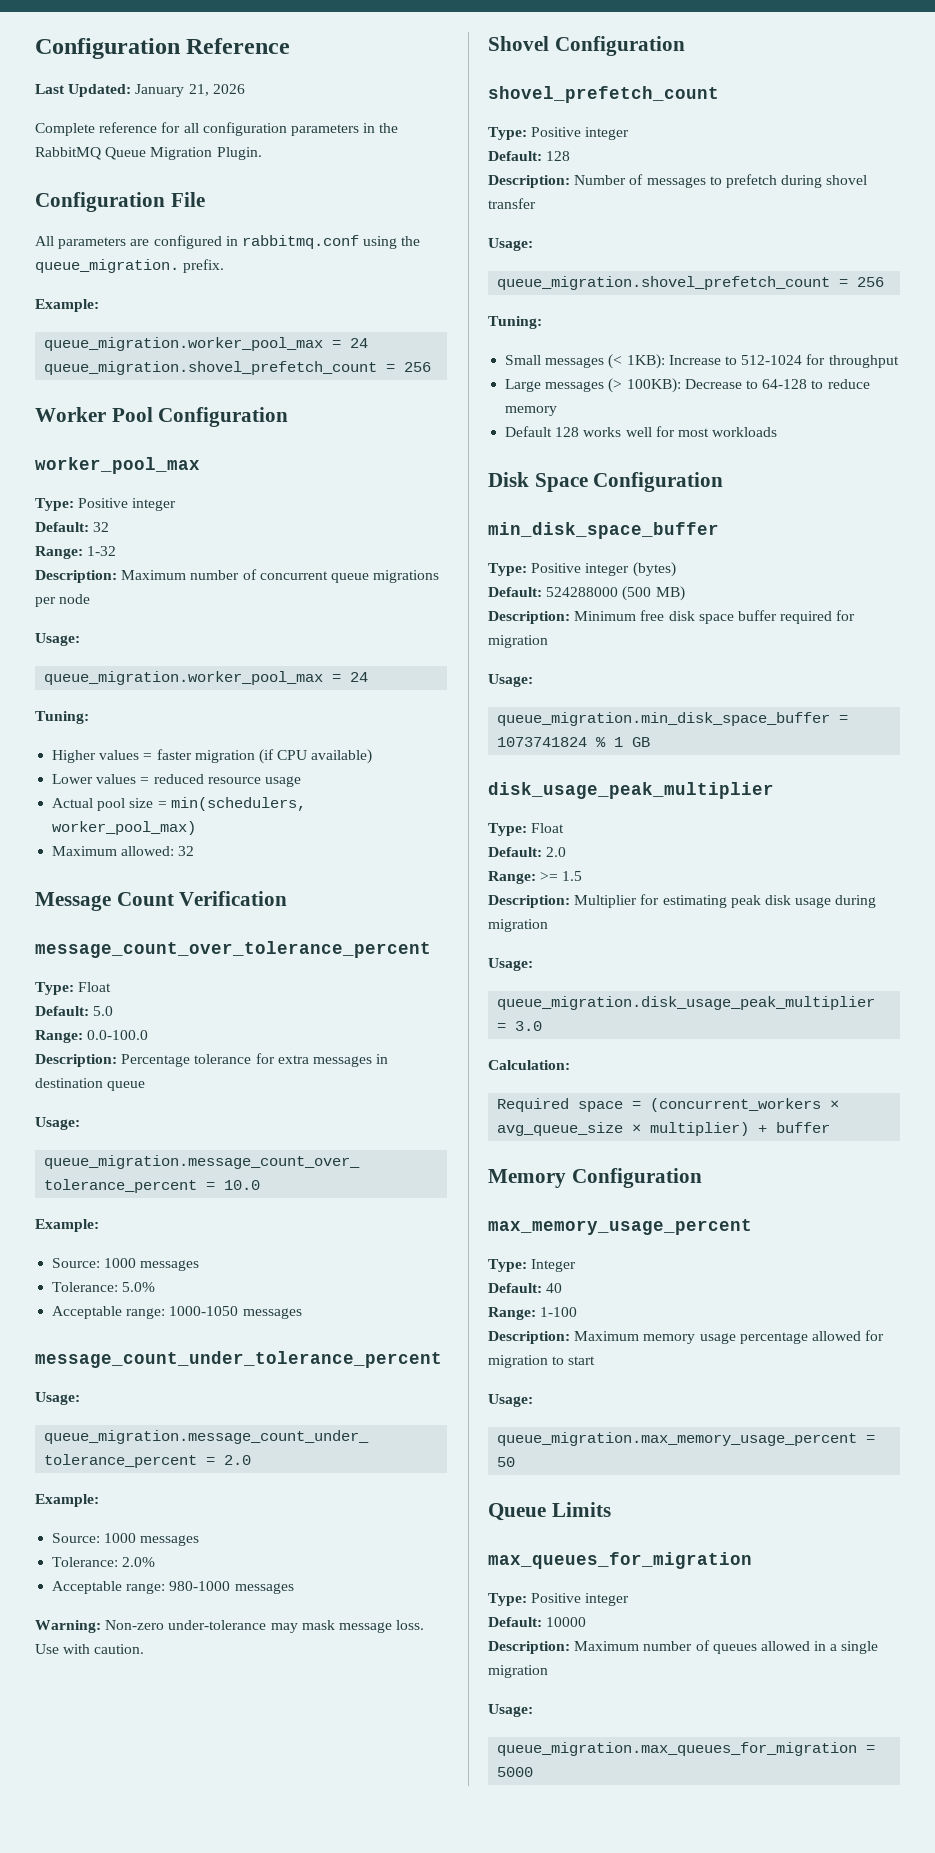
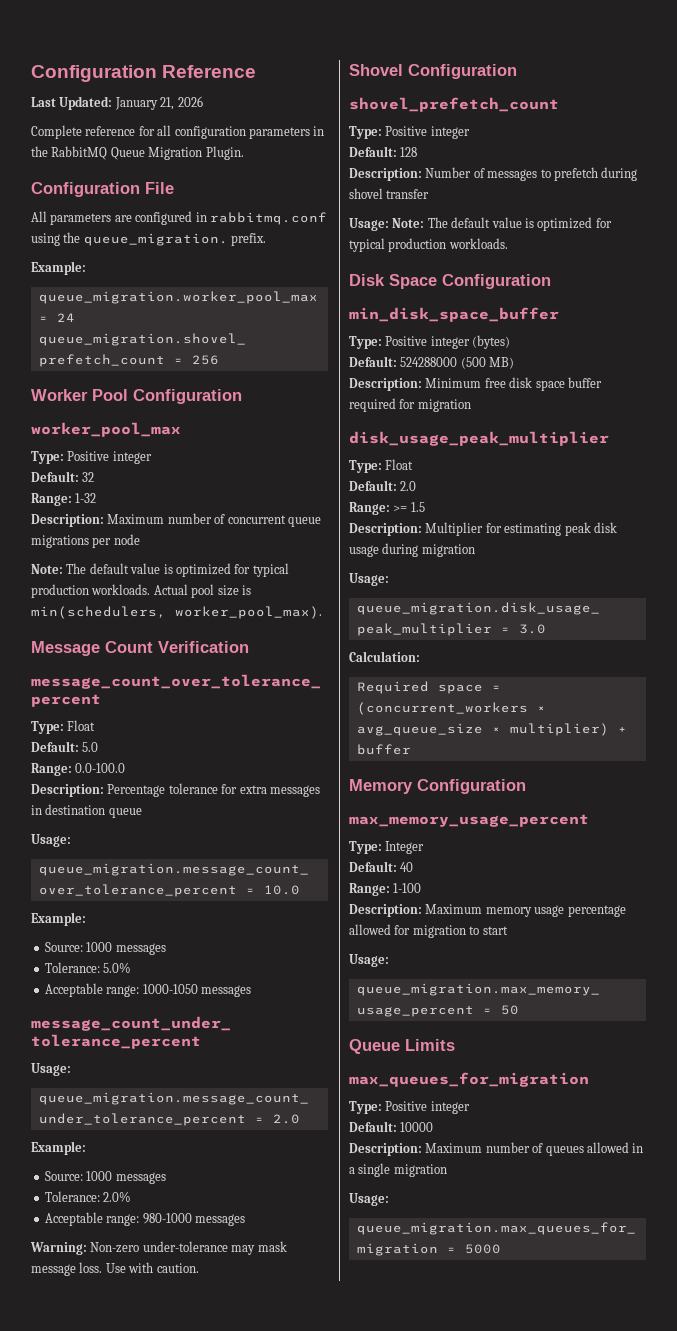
[35,633,80,646] [44,671,369,685] [35,711,89,724] [52,749,373,764] [52,774,301,787] [52,797,306,811] [52,821,197,835] [52,846,195,856] Usage: // queue_migration.worker_pool_max = 24 // Tuning: // Higher values = faster migration (if CPU available) // Lower values = reduced resource usage // Actual pool size = min(schedulers, worker_pool_max) // Maximum allowed: 32 -> [31,563,289,577] [31,584,251,598] [31,606,322,619] Note: The default value is optimized for typical production workloads. Actual pool size is min(schedulers, worker_pool_max).
[497,276,885,290] [488,316,542,329] [505,354,899,369] [505,378,870,393] [505,406,558,416] [505,426,778,437] // queue_migration.shovel_prefetch_count = 256 // Tuning: // Small messages (< 1KB): Increase to 512-1024 for throughput // Large messages (> 100KB): Decrease to 64-128 to reduce memory // Default 128 works well for most workloads -> [392,217,612,231] [349,238,508,252] Note: The default value is optimized for typical production workloads.
[488,674,533,687] [497,712,849,726] [497,737,651,747] // Usage: // queue_migration.min_disk_space_buffer = 1073741824 % 1 GB -> (471, 405) none

